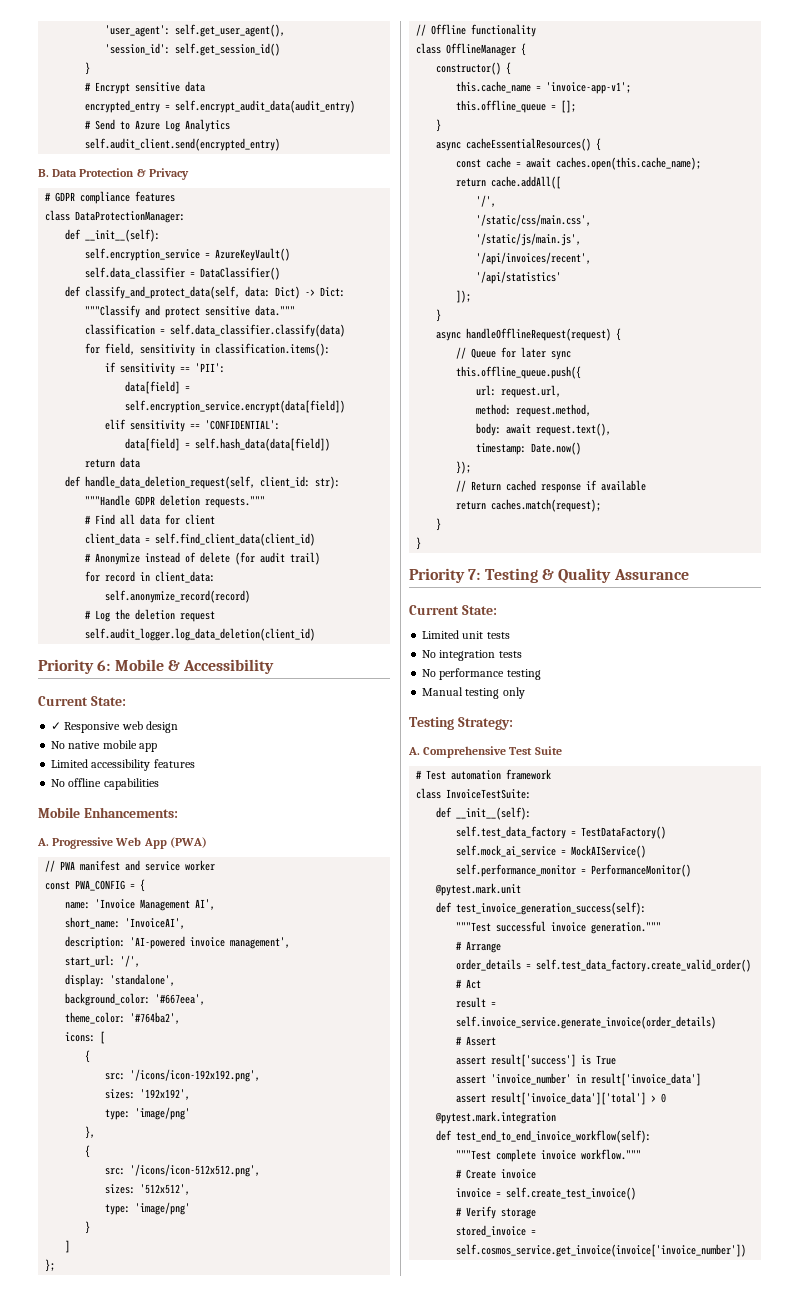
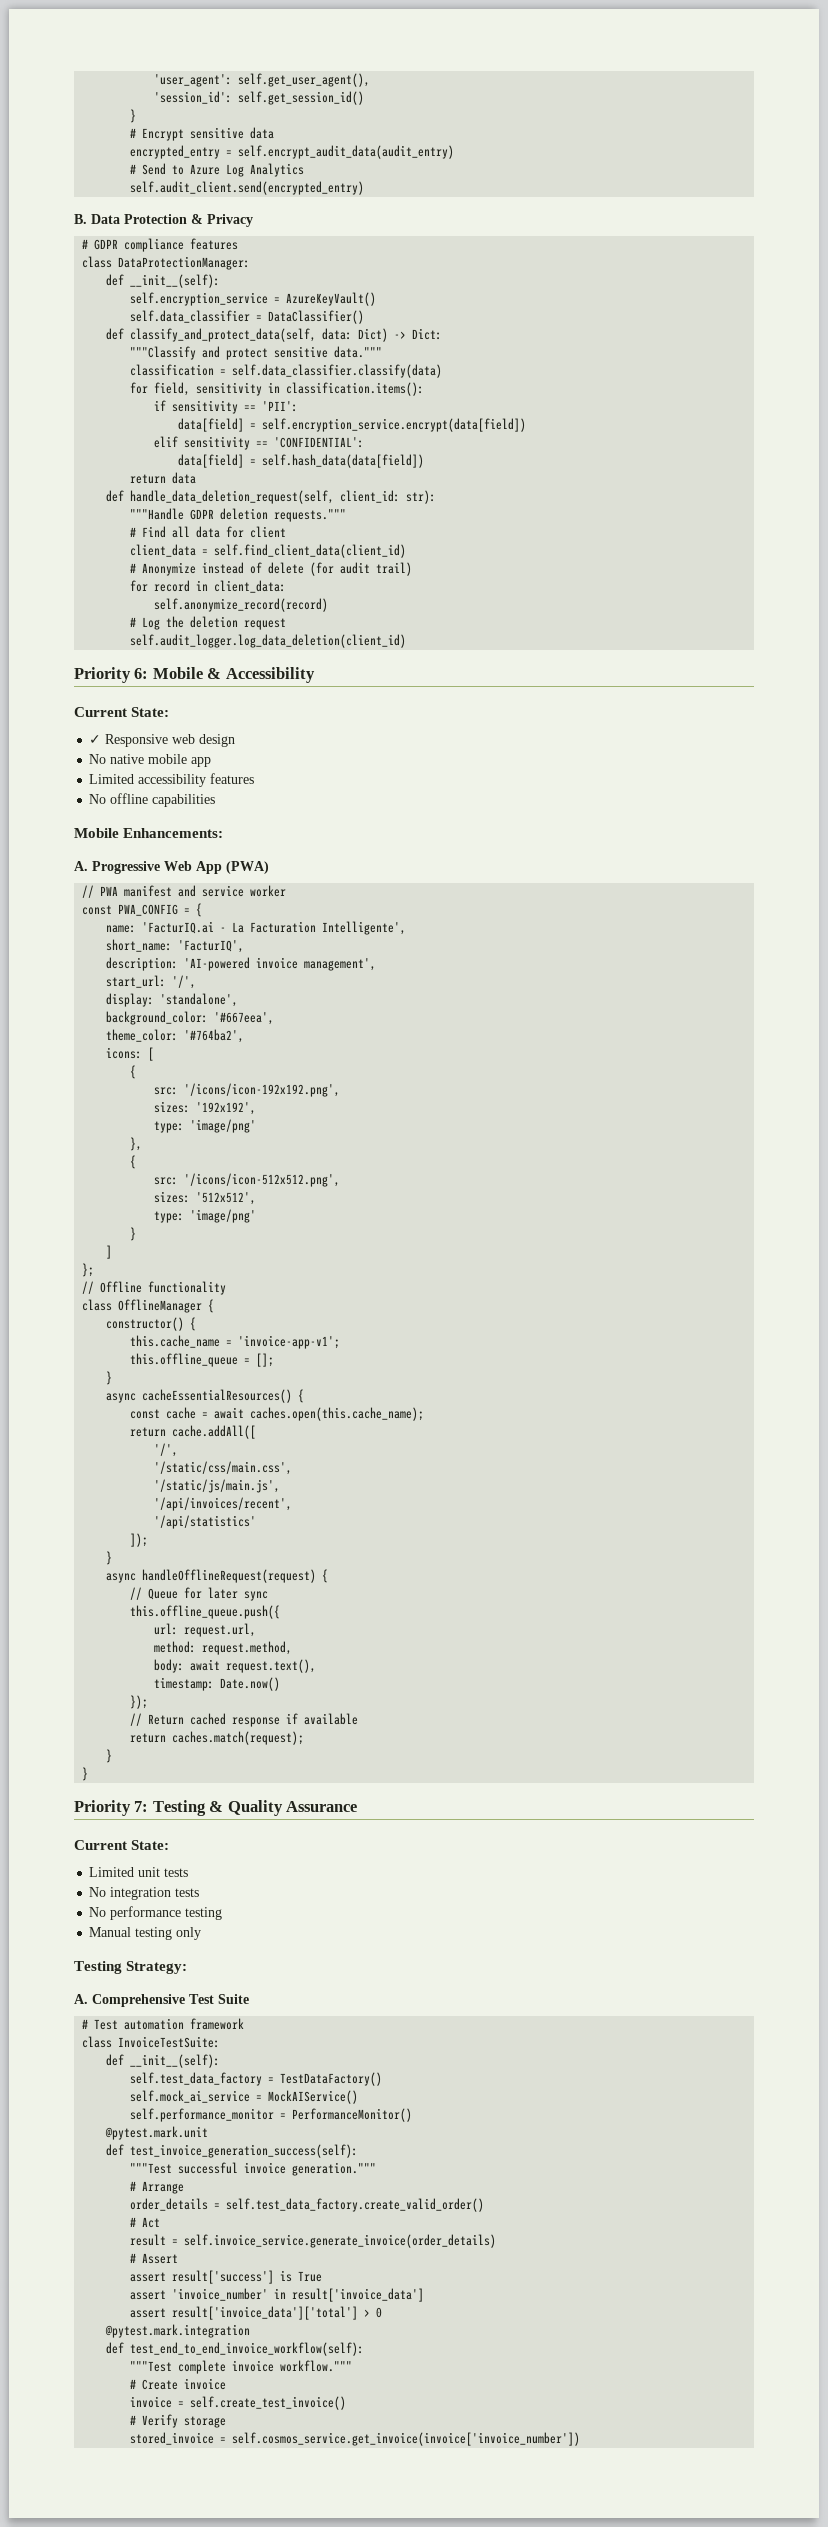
[95,899,216,911] 'Invoice Management AI', -> [142,921,407,935] 'FacturIQ.ai - La Facturation Intelligente',
[125,918,186,929] 'InvoiceAI', -> [178,940,245,953] 'FacturIQ',

